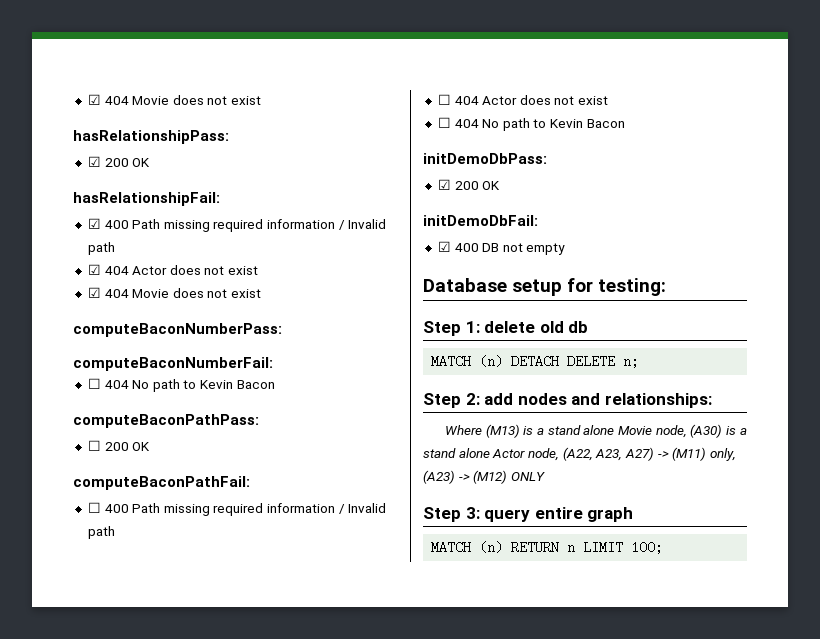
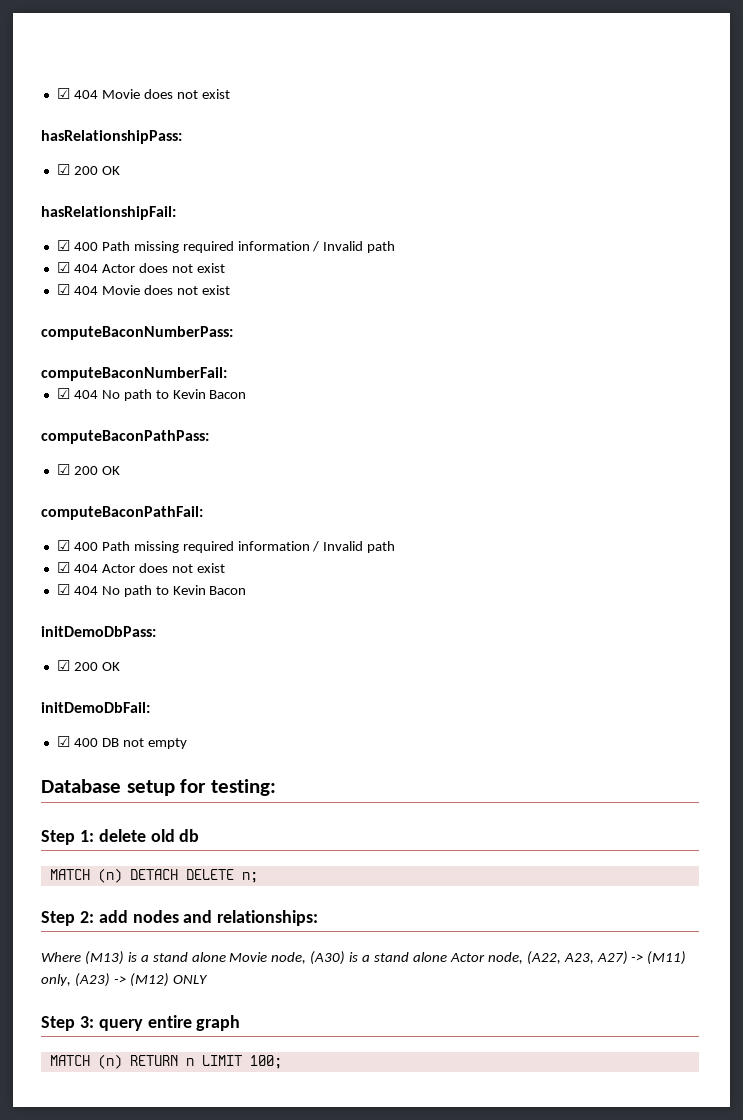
[87,378,101,389] ☐ -> [56,388,70,399] ☑
[87,440,101,451] ☐ -> [56,464,70,475] ☑
[87,502,387,516] [87,526,115,539] [437,94,609,105] [437,117,451,128] ☐ 400 Path missing required information / Invalid path // ☐ 404 Actor does not exist // ☐ -> [56,540,396,553] [56,562,225,573] [56,584,70,595] ☑ 400 Path missing required information / Invalid path // ☑ 404 Actor does not exist // ☑

